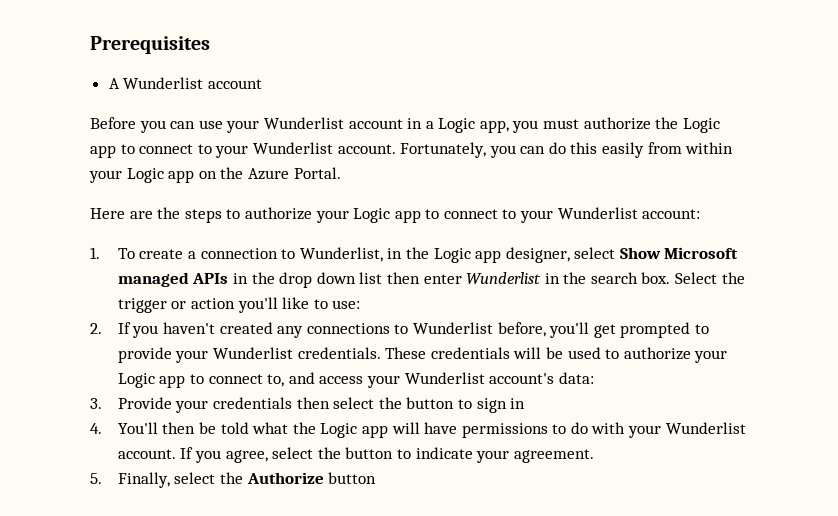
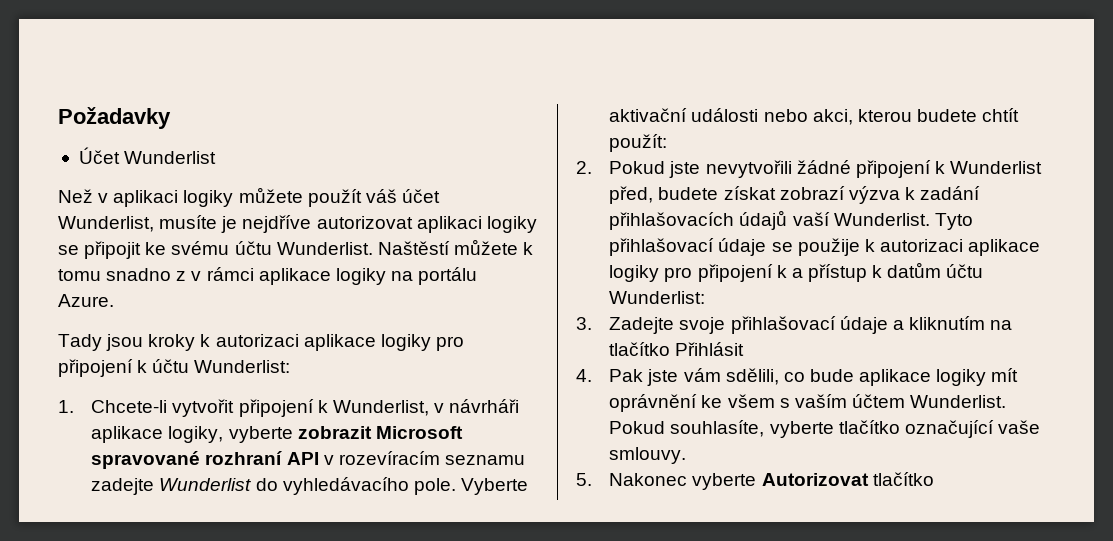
[90,36,210,54] [108,77,262,89] [90,117,720,133] [90,142,734,158] [89,167,341,183] [90,207,701,223] [90,247,739,263] [117,272,745,288] [117,297,361,313] [90,322,709,338] [117,347,728,363] [117,372,594,388] [90,397,526,413] [90,422,746,438] [117,447,594,463] [90,472,377,488] Prerequisites // A Wunderlist account // Before you can use your Wunderlist account in a Logic app, you must authorize the Logic app to connect to your Wunderlist account. Fortunately, you can do this easily from within your Logic app on the Azure Portal. // Here are the steps to authorize your Logic app to connect to your Wunderlist account: // 1. To create a connection to Wunderlist, in the Logic app designer, select Show Microsoft managed APIs in the drop down list then enter Wunderlist in the search box. Select the trigger or action you'll like to use: // 2. If you haven't created any connections to Wunderlist before, you'll get prompted to provide your Wunderlist credentials. These credentials will be used to authorize your Logic app to connect to, and access your Wunderlist account's data: // 3. Provide your credentials then select the button to sign in // 4. You'll then be told what the Logic app will have permissions to do with your Wunderlist account. If you agree, select the button to indicate your agreement. // 5. Finally, select the Authorize button -> [58,107,171,129] [78,147,217,164] [58,187,440,207] [58,215,537,233] [58,239,534,259] [58,267,478,285] [58,294,114,307] [58,334,464,351] [58,359,291,377] [58,399,520,417] [91,426,463,443] [91,451,525,469] [91,477,528,495] [609,108,1020,125] [609,134,668,152] [576,160,1043,178] [609,186,981,204] [609,210,973,230] [609,238,1041,256] [609,262,984,282] [609,291,706,304] [576,316,1013,334] [609,342,745,356] [576,368,1019,386] [609,394,1007,412] [609,420,1040,438] [609,447,687,464] [576,472,934,490] Požadavky // Účet Wunderlist // Než v aplikaci logiky můžete použít váš účet Wunderlist, musíte je nejdříve autorizovat aplikaci logiky se připojit ke svému účtu Wunderlist. Naštěstí můžete k tomu snadno z v rámci aplikace logiky na portálu Azure. // Tady jsou kroky k autorizaci aplikace logiky pro připojení k účtu Wunderlist: // 1. Chcete-li vytvořit připojení k Wunderlist, v návrháři aplikace logiky, vyberte zobrazit Microsoft spravované rozhraní API v rozevíracím seznamu zadejte Wunderlist do vyhledávacího pole. Vyberte aktivační události nebo akci, kterou budete chtít použít: // 2. Pokud jste nevytvořili žádné připojení k Wunderlist před, budete získat zobrazí výzva k zadání přihlašovacích údajů vaší Wunderlist. Tyto přihlašovací údaje se použije k autorizaci aplikace logiky pro připojení k a přístup k datům účtu Wunderlist: // 3. Zadejte svoje přihlašovací údaje a kliknutím na tlačítko Přihlásit // 4. Pak jste vám sdělili, co bude aplikace logiky mít oprávnění ke všem s vaším účtem Wunderlist. Pokud souhlasíte, vyberte tlačítko označující vaše smlouvy. // 5. Nakonec vyberte Autorizovat tlačítko

